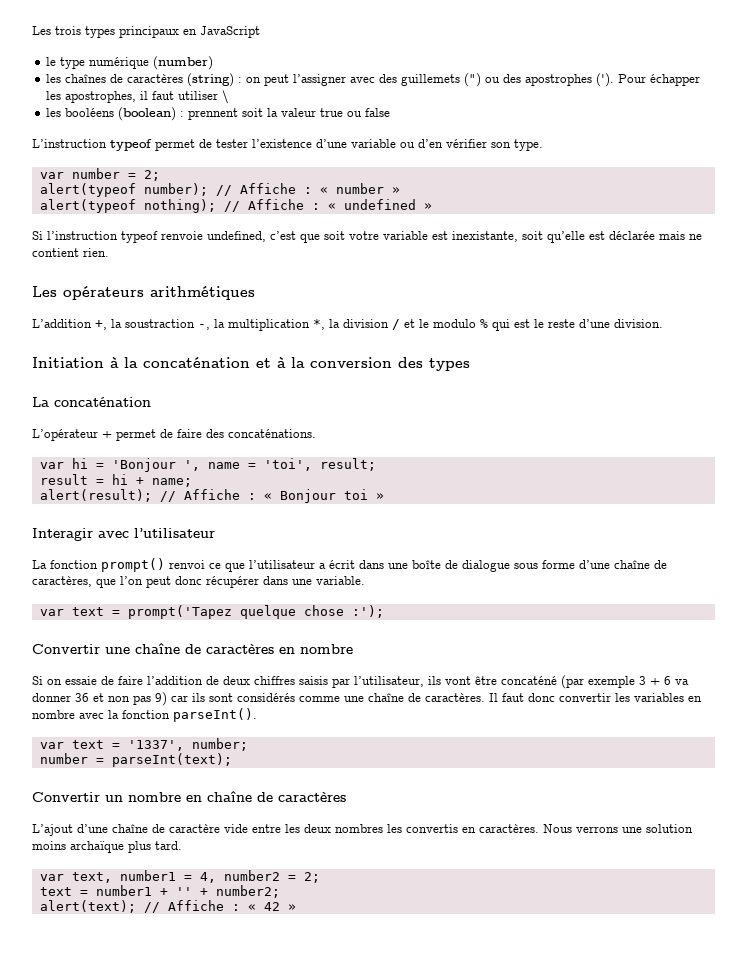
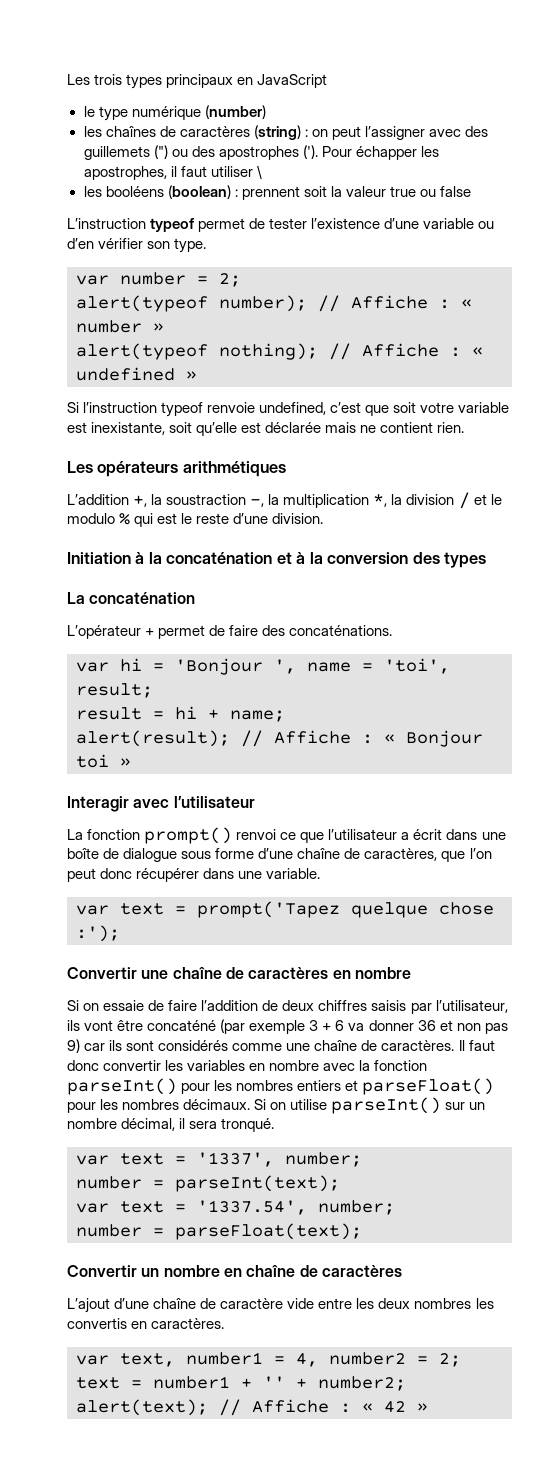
[173,708,257,722] parseInt(). -> [67,1078,495,1095] [67,1097,486,1114] [67,1118,275,1132] parseInt() pour les nombres entiers et parseFloat() pour les nombres décimaux. Si on utilise parseInt() sur un nombre décimal, il sera tronqué.
(232, 760) none -> [76,1200,395,1215] [76,1223,362,1240] // var text = '1337.54', number; // number = parseFloat(text);
[543,824,693,833] [32,841,182,853] Nous verrons une solution moins archaïque plus tard. -> (225, 1323) none

